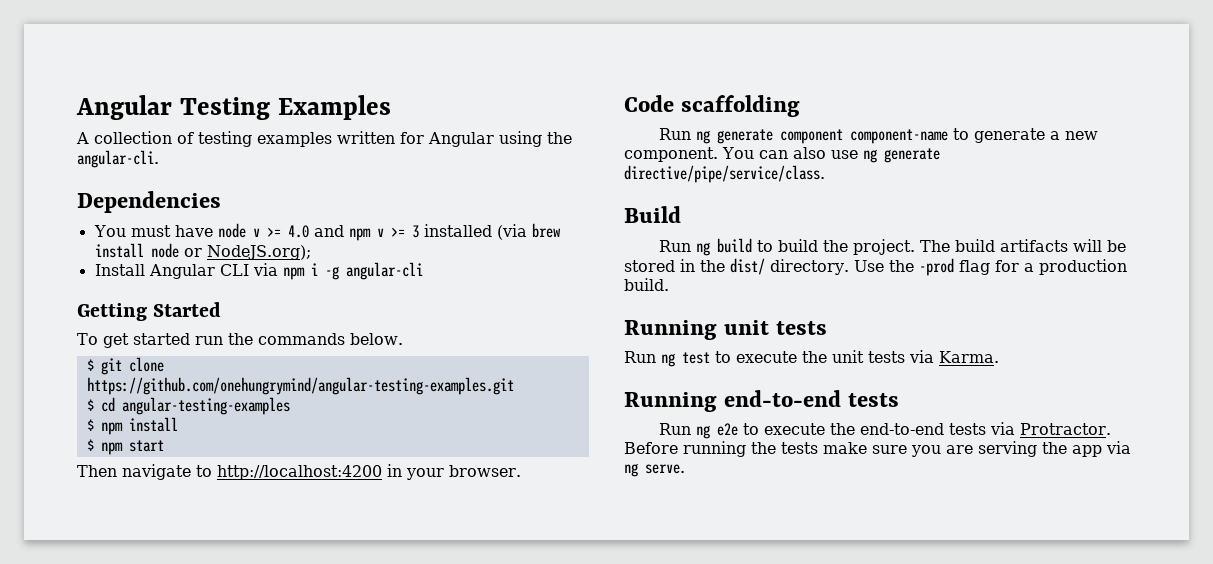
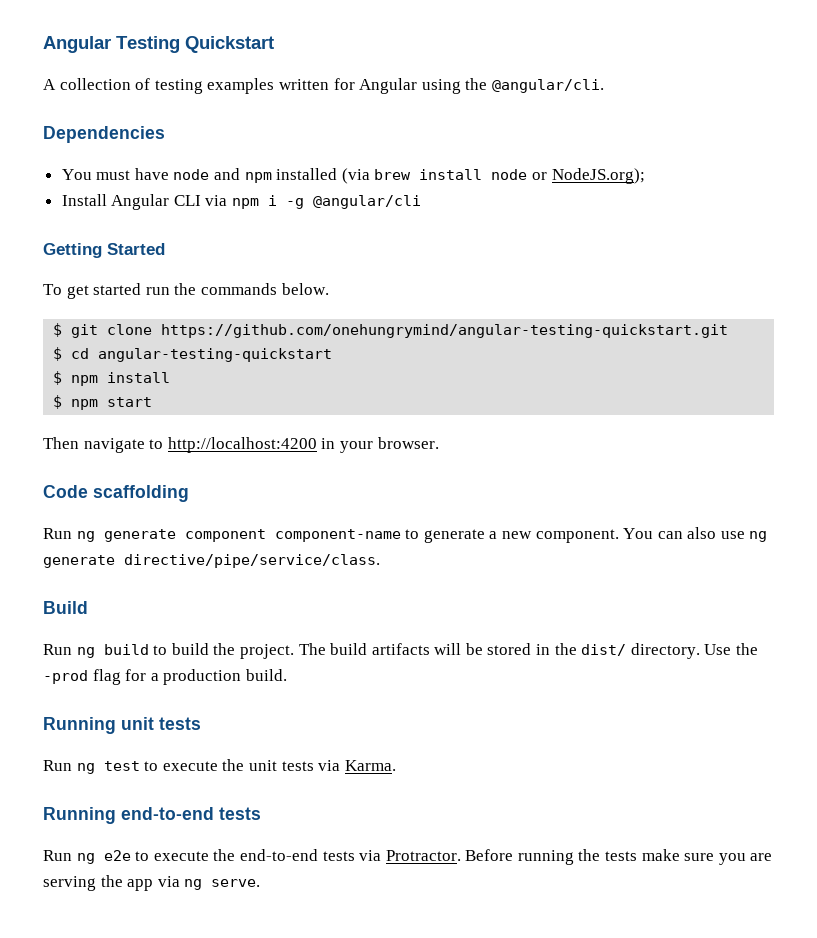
[277,95,391,120] Examples -> [185,36,274,53] Quickstart
[77,150,159,168] angular-cli. -> [491,79,604,93] @angular/cli.
[252,225,419,241] v >= 4.0 and npm v >= 3 -> [214,168,272,183] and npm
[345,262,423,280] angular-cli -> [313,195,422,209] @angular/cli
[86,377,514,395] https://github.com/onehungrymind/angular-testing-examples.git -> [161,324,729,338] https://github.com/onehungrymind/angular-testing-quickstart.git
[121,397,290,415] angular-testing-examples -> [98,348,333,362] angular-testing-quickstart

